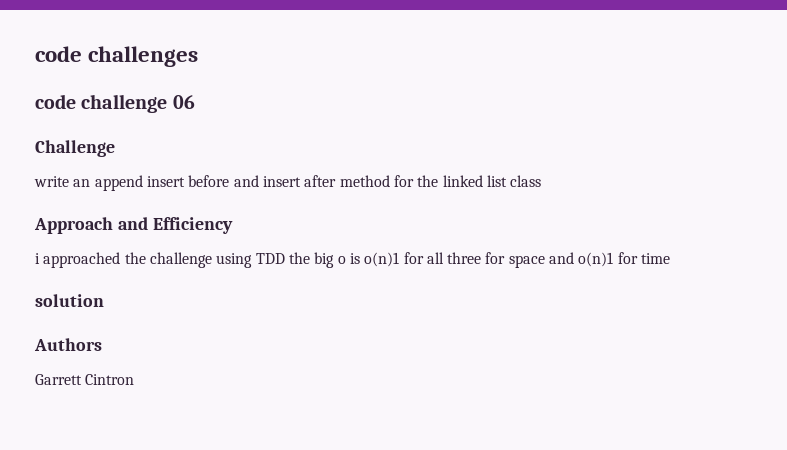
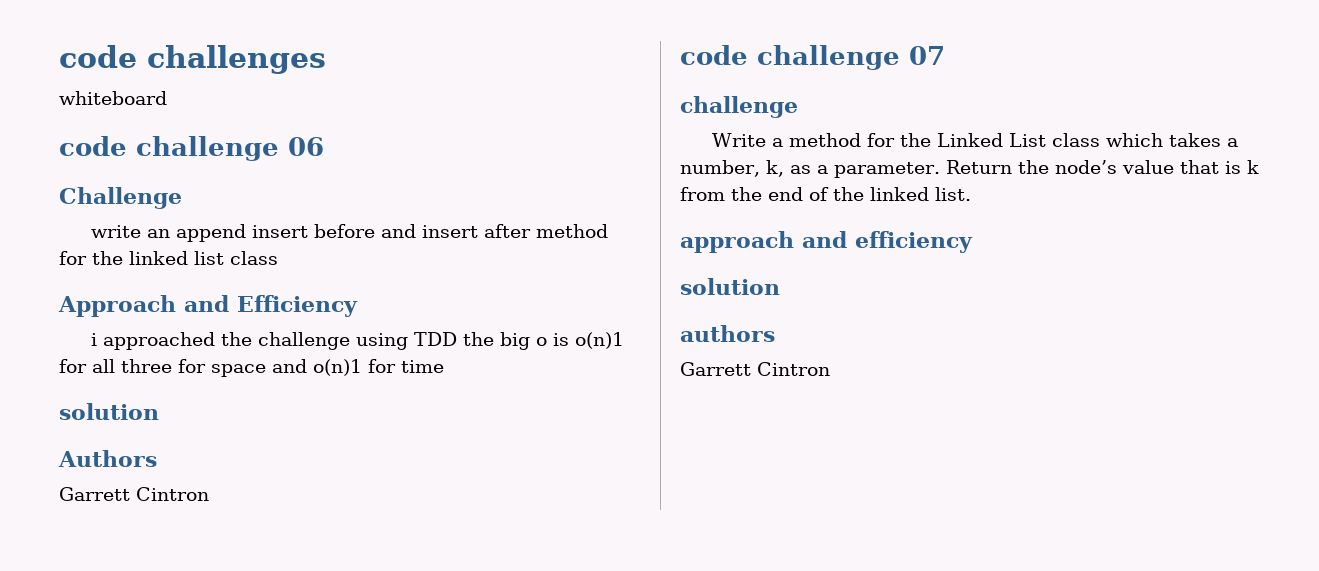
(199, 56) none -> [59,91,167,105] // whiteboard
(135, 379) none -> [680,45,945,70] [680,96,798,118] [711,133,1238,147] [680,160,1259,178] [680,187,971,201] [680,231,973,253] [680,278,780,295] [680,325,775,342] [680,362,830,376] // code challenge 07 // challenge // Write a method for the Linked List class which takes a number, k, as a parameter. Return the node’s value that is k from the end of the linked list. // approach and efficiency // solution // authors // Garrett Cintron

